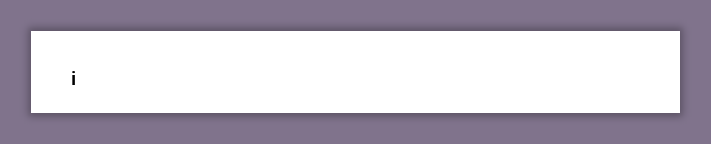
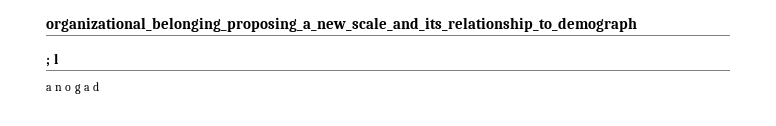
[71,71,76,85] i -> [46,17,637,32] [46,53,59,67] [46,82,100,94] organizational_belonging_proposing_a_new_scale_and_its_relationship_to_demograph // ; l // a n o g a d

